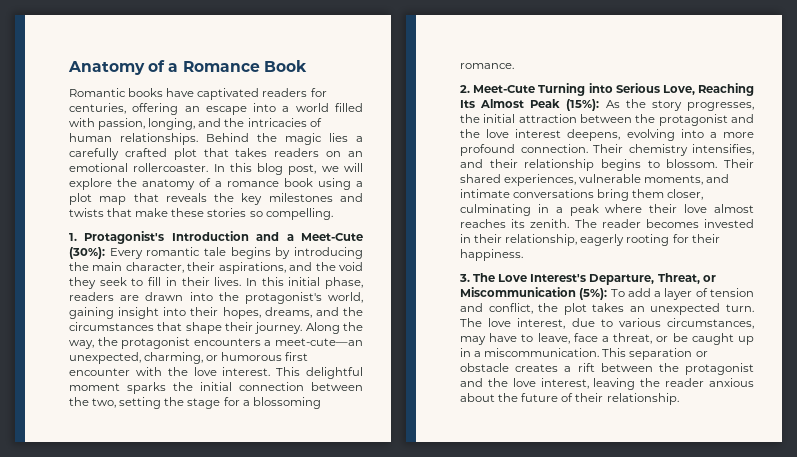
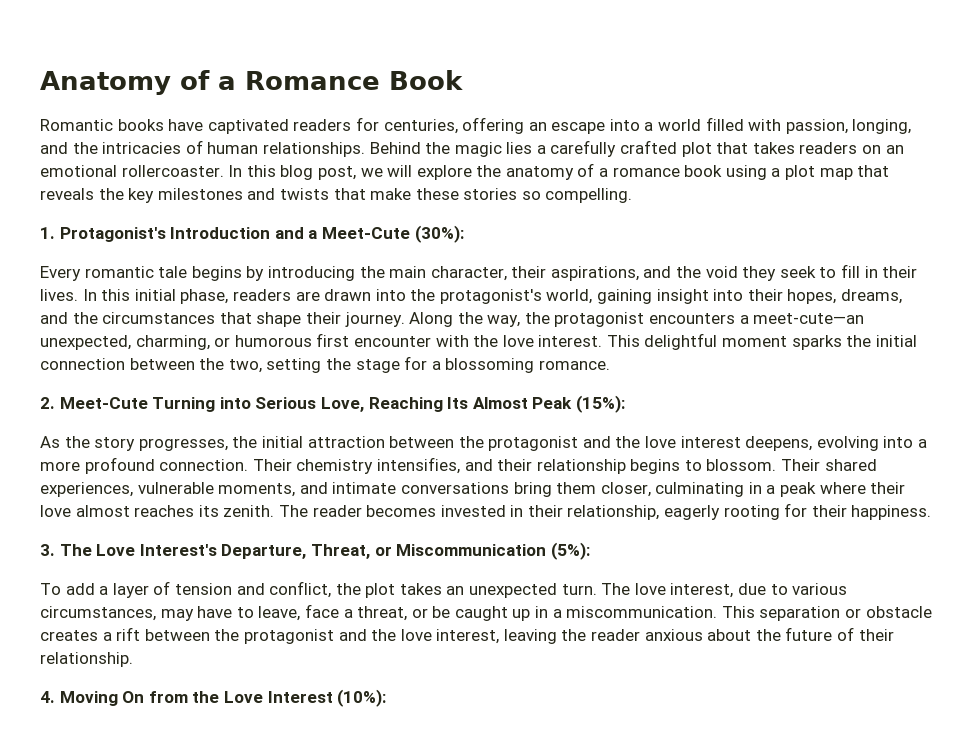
(105, 253) none -> (464, 234) //
(600, 105) none -> (625, 404) //
(608, 294) none -> (590, 551) //
(679, 399) none -> [40,689,387,707] // 4. Moving On from the Love Interest (10%):

